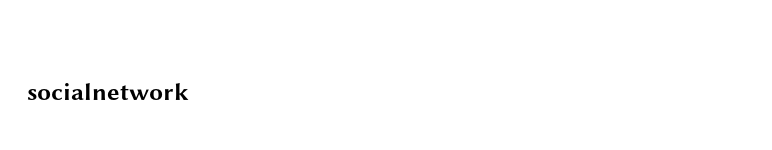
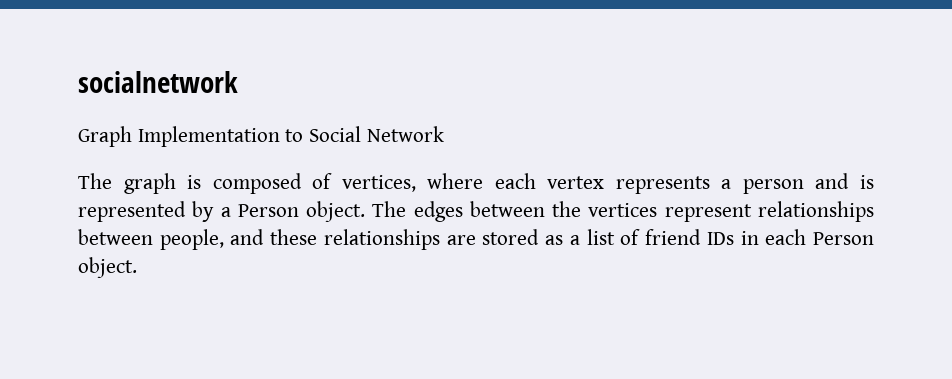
(189, 91) none -> [78,126,444,147] [78,173,875,194] [78,201,874,222] [78,229,875,250] [78,257,137,278] // Graph Implementation to Social Network // The graph is composed of vertices, where each vertex represents a person and is represented by a Person object. The edges between the vertices represent relationships between people, and these relationships are stored as a list of friend IDs in each Person object.

